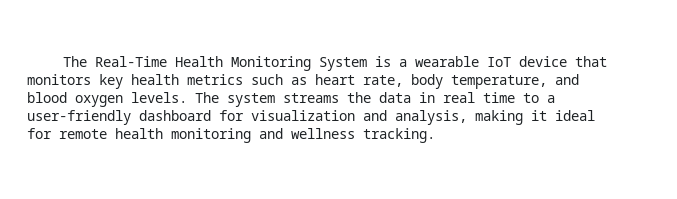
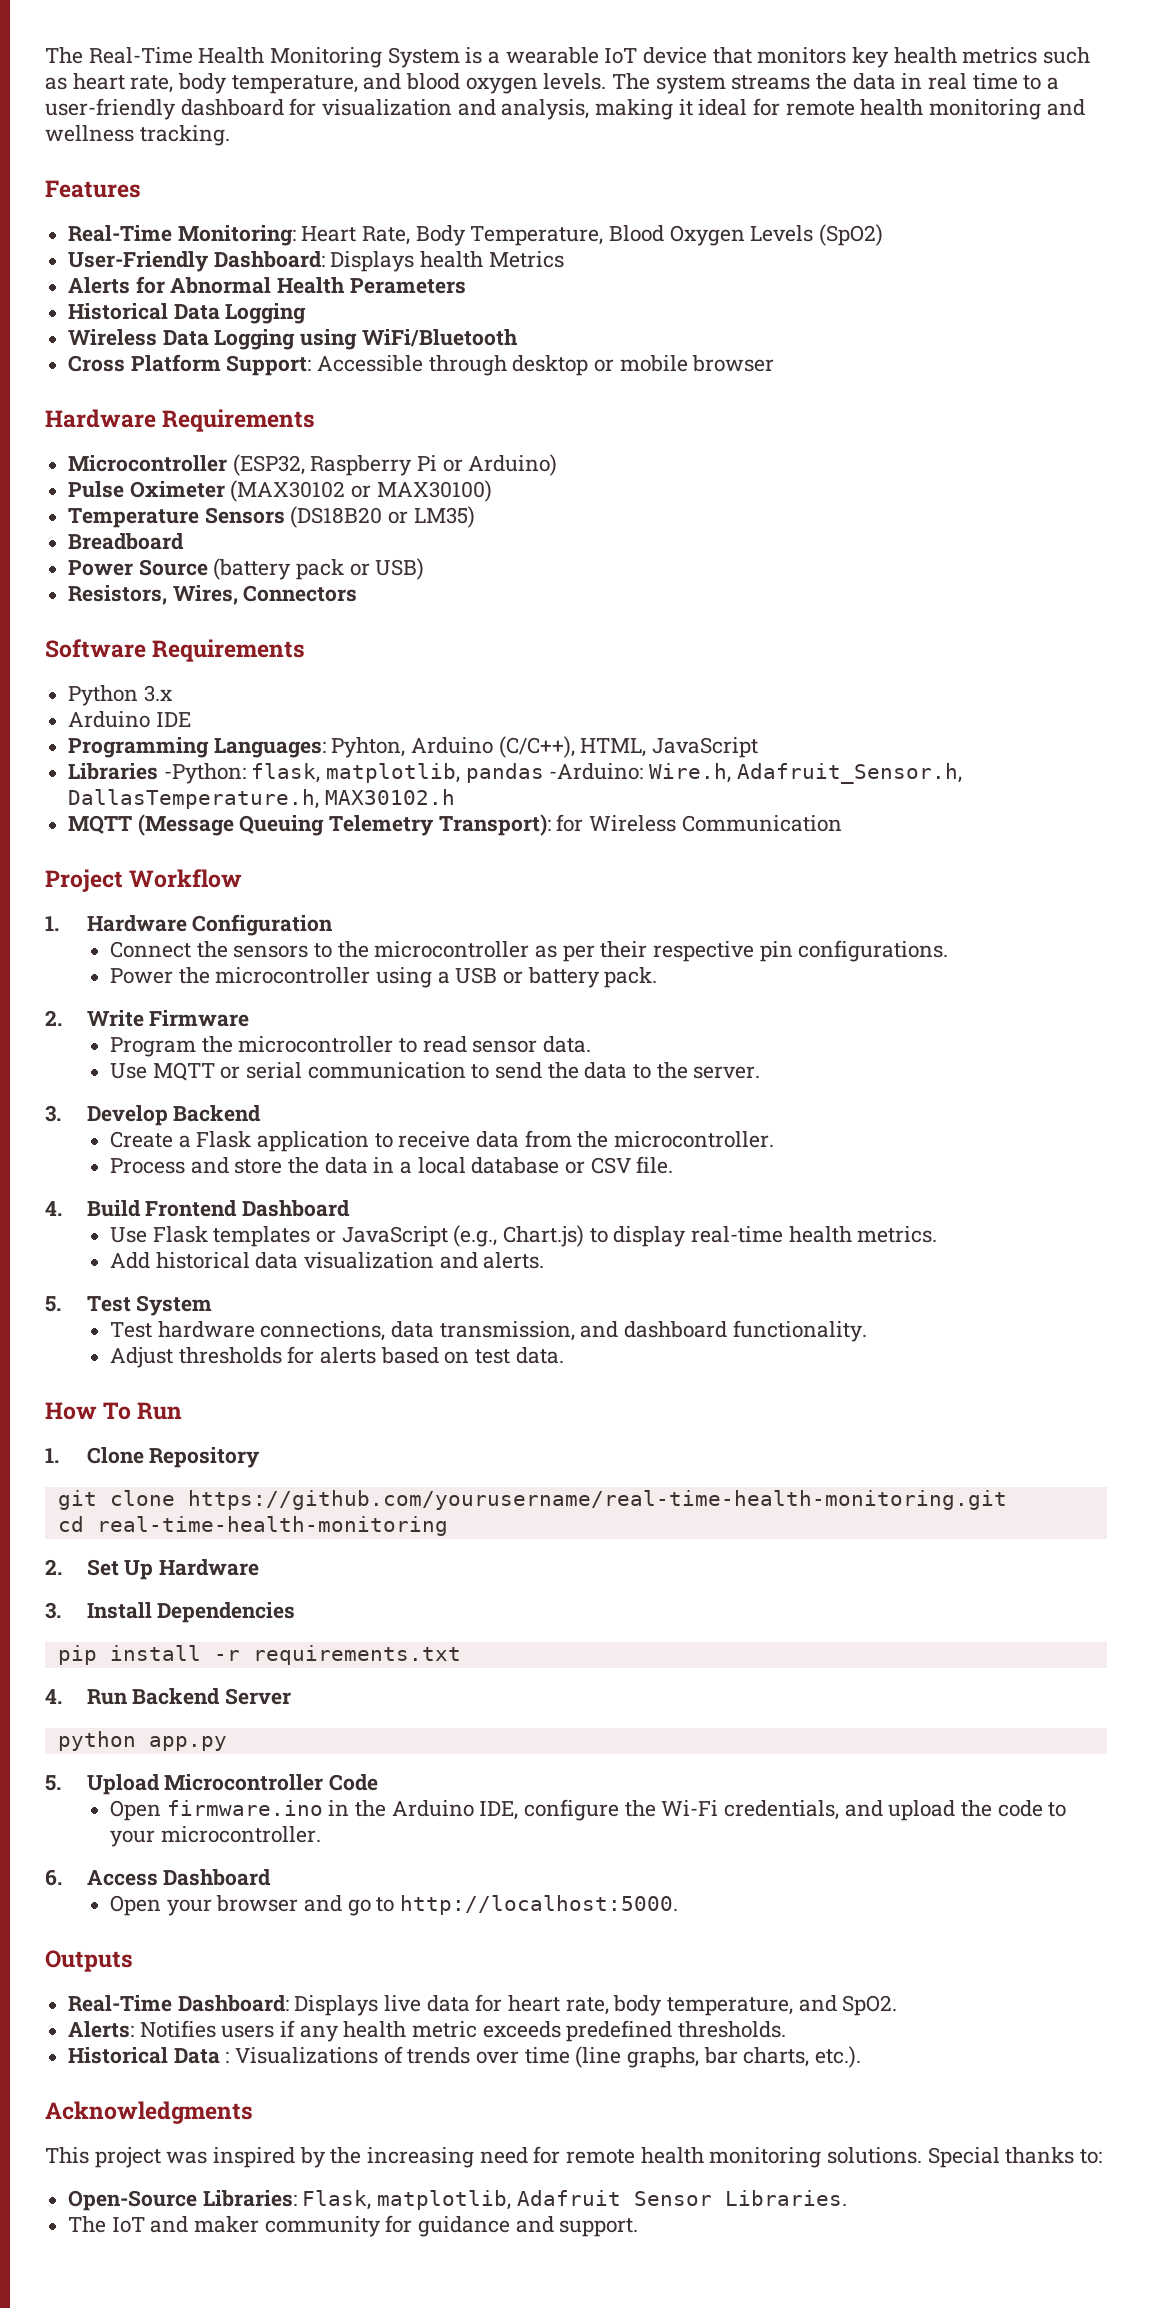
(435, 135) none -> [45,180,141,198] [68,224,884,246] [68,251,564,272] [68,276,466,294] [68,303,307,324] [68,329,518,350] [68,354,775,376] [45,409,316,432] [68,454,558,476] [68,480,492,502] [68,506,475,528] [68,533,185,550] [68,558,425,580] [68,585,358,605] [45,639,306,662] [68,685,172,706] [68,711,191,728] [68,736,759,758] [68,763,962,784] [68,789,455,809] [68,814,842,836] [45,869,243,892] [45,914,334,936] [109,940,949,962] [109,967,658,988] [45,1010,250,1027] [109,1036,591,1057] [109,1062,761,1081] [45,1105,262,1126] [109,1130,774,1152] [109,1156,674,1174] [45,1200,351,1217] [109,1225,938,1247] [109,1252,545,1269] [45,1295,213,1316] [109,1320,867,1342] [109,1346,564,1368] [45,1402,183,1420] [45,1447,261,1468] [57,1490,1007,1510] [57,1516,448,1536] [45,1559,260,1580] [45,1602,296,1623] [57,1645,461,1665] [45,1688,292,1705] [57,1731,227,1751] [45,1774,379,1795] [109,1799,1067,1821] [109,1826,321,1847] [45,1869,272,1886] [109,1895,678,1916] [45,1950,133,1972] [68,1994,898,2016] [68,2020,787,2042] [68,2046,862,2068] [45,2101,253,2124] [45,2146,1103,2168] [68,2190,847,2211] [68,2215,639,2237] // Features // Real-Time Monitoring: Heart Rate, Body Temperature, Blood Oxygen Levels (SpO2) // User-Friendly Dashboard: Displays health Metrics // Alerts for Abnormal Health Perameters // Historical Data Logging // Wireless Data Logging using WiFi/Bluetooth // Cross Platform Support: Accessible through desktop or mobile browser // Hardware Requirements // Microcontroller (ESP32, Raspberry Pi or Arduino) // Pulse Oximeter (MAX30102 or MAX30100) // Temperature Sensors (DS18B20 or LM35) // Breadboard // Power Source (battery pack or USB) // Resistors, Wires, Connectors // Software Requirements // Python 3.x // Arduino IDE // Programming Languages: Pyhton, Arduino (C/C++), HTML, JavaScript // Libraries -Python: flask, matplotlib, pandas -Arduino: Wire.h, Adafruit_Sensor.h, DallasTemperature.h, MAX30102.h // MQTT (Message Queuing Telemetry Transport): for Wireless Communication // Project Workflow // 1. Hardware Configuration // Connect the sensors to the microcontroller as per their respective pin configurations. // Power the microcontroller using a USB or battery pack. // 2. Write Firmware // Program the microcontroller to read sensor data. // Use MQTT or serial communication to send the data to the server. // 3. Develop Backend // Create a Flask application to receive data from the microcontroller. // Process and store the data in a local database or CSV file. // 4. Build Frontend Dashboard // Use Flask templates or JavaScript (e.g., Chart.js) to display real-time health metrics. // Add historical data visualization and alerts. // 5. Test System // Test hardware connections, data transmission, and dashboard functionality. // Adjust thresholds for alerts based on test data. // How To Run // 1. Clone Repository // git clone https://github.com/yourusername/real-time-health-monitoring.git // cd real-time-health-monitoring // 2. Set Up Hardware // 3. Install Dependencies // pip install -r requirements.txt // 4. Run Backend Server // python app.py // 5. Upload Microcontroller Code // Open firmware.ino in the Arduino IDE, configure the Wi-Fi credentials, and upload the code to your microcontroller. // 6. Access Dashboard // Open your browser and go to http://localhost:5000. // Outputs // Real-Time Dashboard: Displays live data for heart rate, body temperature, and SpO2. // Alerts: Notifies users if any health metric exceeds predefined thresholds. // Historical Data : Visualizations of trends over time (line graphs, bar charts, etc.). // Acknowledgments // This project was inspired by the increasing need for remote health monitoring solutions. Special thanks to: // Open-Source Libraries: Flask, matplotlib, Adafruit Sensor Libraries. // The IoT and maker community for guidance and support.

